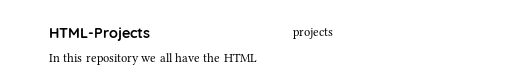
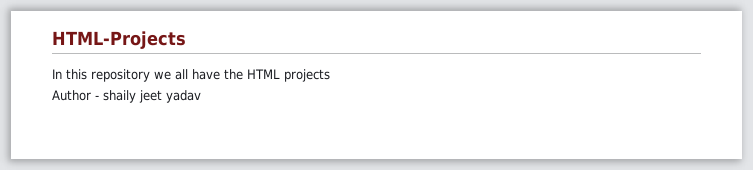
(333, 33) none -> [52,90,201,103] // Author - shaily jeet yadav

